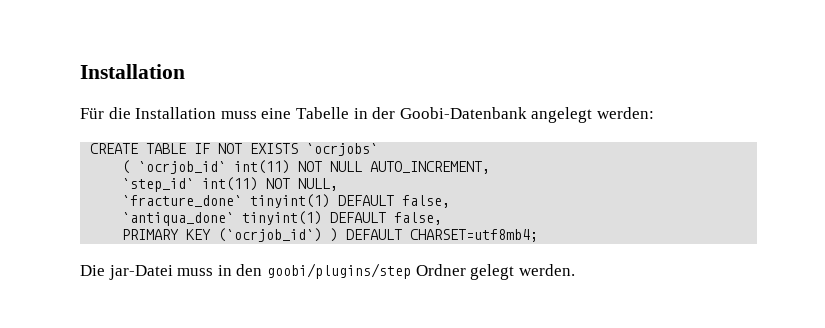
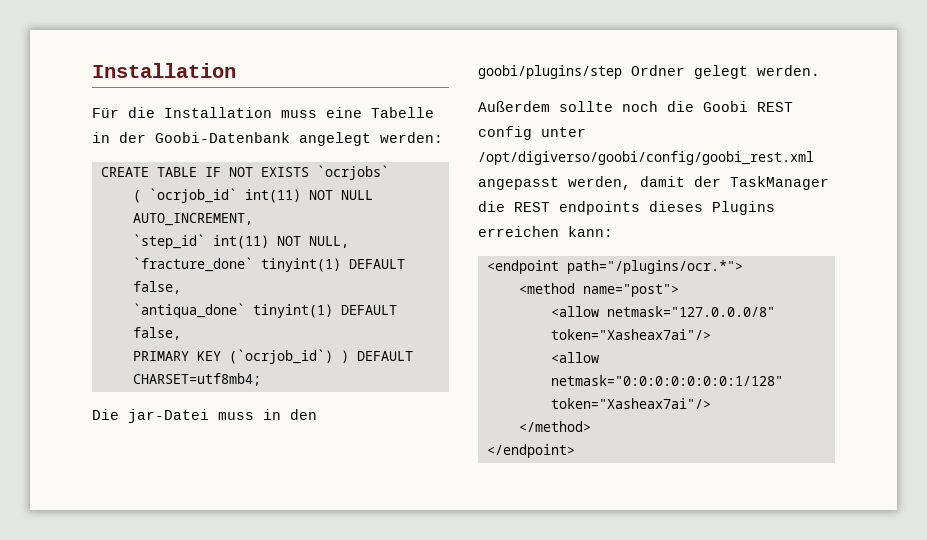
(575, 270) none -> [478,101,793,112] [478,126,586,140] [478,151,814,165] [478,176,829,190] [478,201,775,215] [478,226,613,237] [486,260,743,274] [518,283,679,297] [550,306,775,317] [550,329,711,340] [550,352,599,363] [550,375,783,386] [550,398,711,409] [518,421,591,432] [486,444,575,458] // Außerdem sollte noch die Goobi REST config unter /opt/digiverso/goobi/config/goobi_rest.xml angepasst werden, damit der TaskManager die REST endpoints dieses Plugins erreichen kann: // <endpoint path="/plugins/ocr.*"> // <method name="post"> // <allow netmask="127.0.0.0/8" token="Xasheax7ai"/> // <allow netmask="0:0:0:0:0:0:0:1/128" token="Xasheax7ai"/> // </method> // </endpoint>

